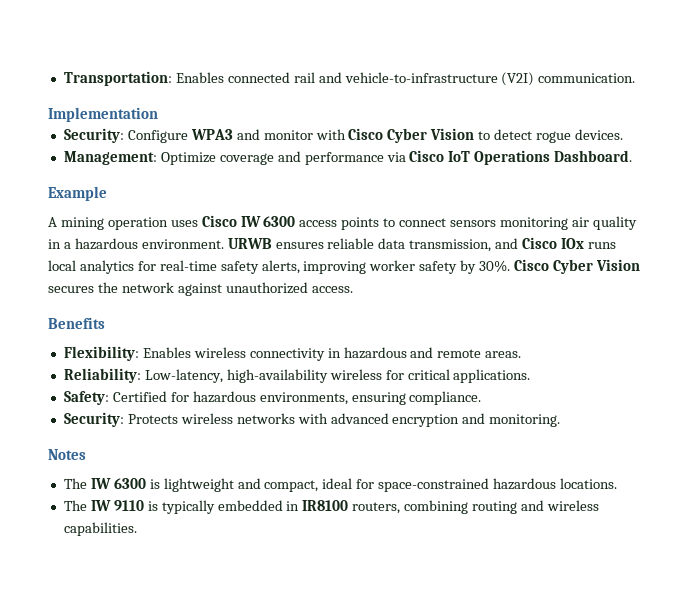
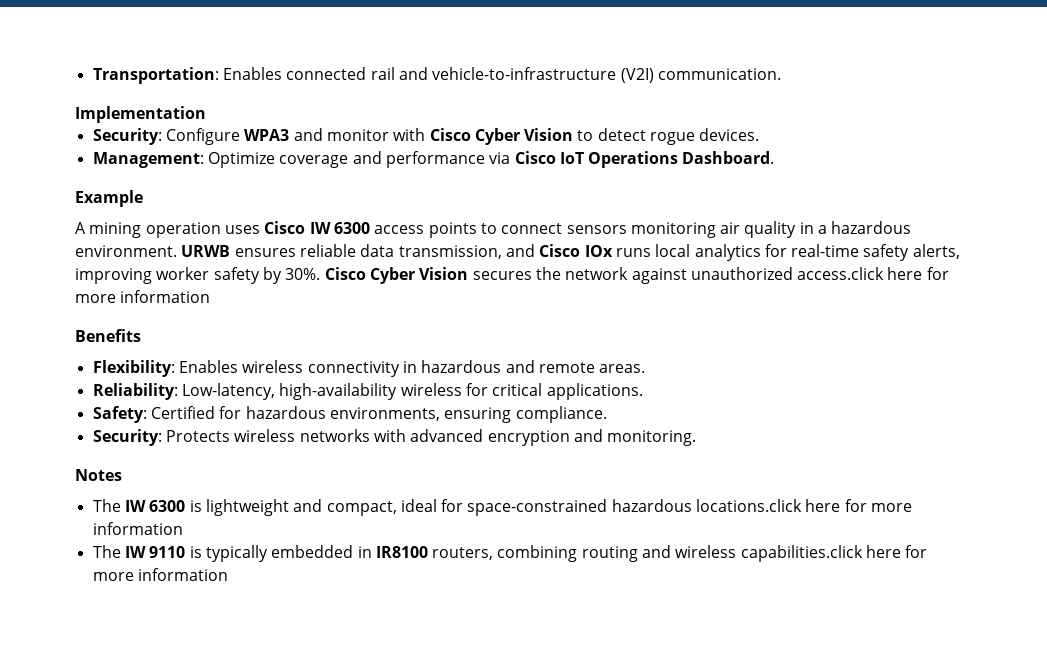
[311,286,353,293] access. -> [797,267,949,280] [75,290,211,303] access.click here for more information
[560,478,618,489] locations. -> [696,499,913,512] [92,522,183,535] locations.click here for more information
[63,522,137,536] capabilities. -> [740,545,928,562] [92,568,228,581] capabilities.click here for more information

